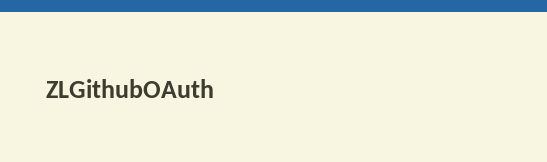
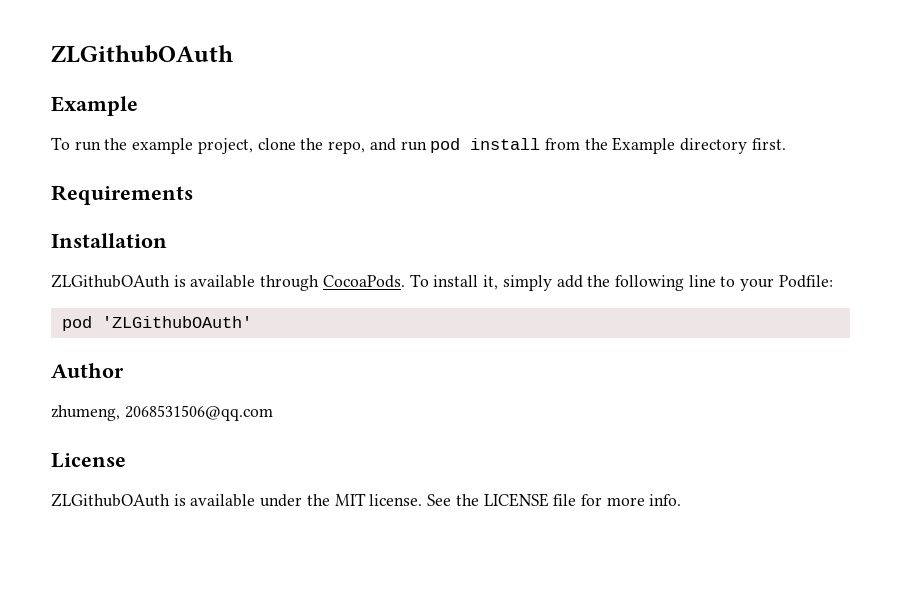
[46,79,214,98] ZLGithubOAuth -> [51,45,233,63] [51,96,138,116] [51,137,786,154] [51,185,193,205] [51,233,167,248] [51,274,833,291] [61,316,252,331] [51,363,124,378] [51,405,273,421] [51,453,126,468] [51,493,682,507] ZLGithubOAuth // Example // To run the example project, clone the repo, and run pod install from the Example directory first. // Requirements // Installation // ZLGithubOAuth is available through CocoaPods. To install it, simply add the following line to your Podfile: // pod 'ZLGithubOAuth' // Author // zhumeng, 2068531506@qq.com // License // ZLGithubOAuth is available under the MIT license. See the LICENSE file for more info.

